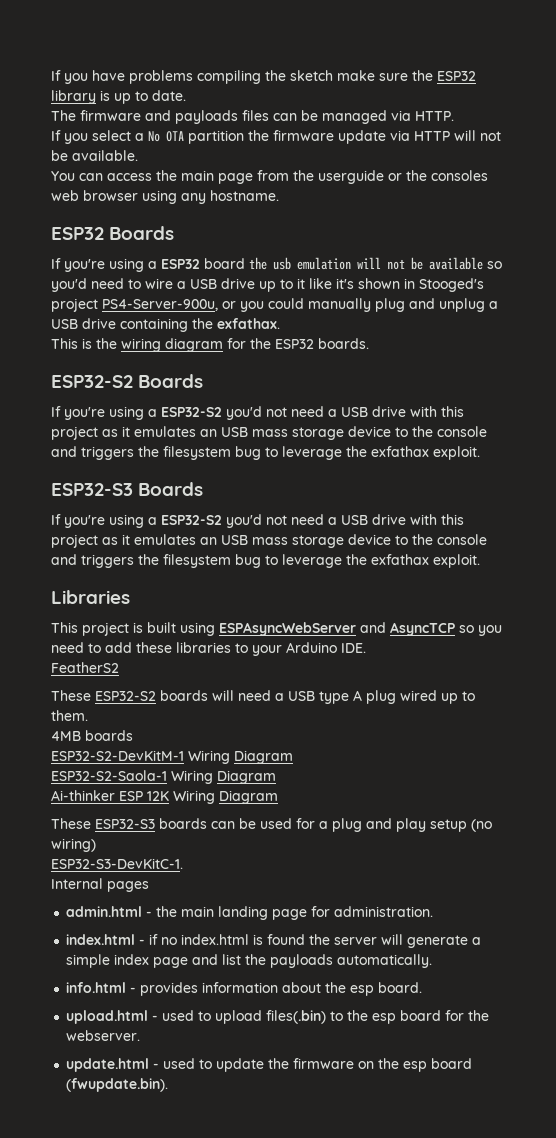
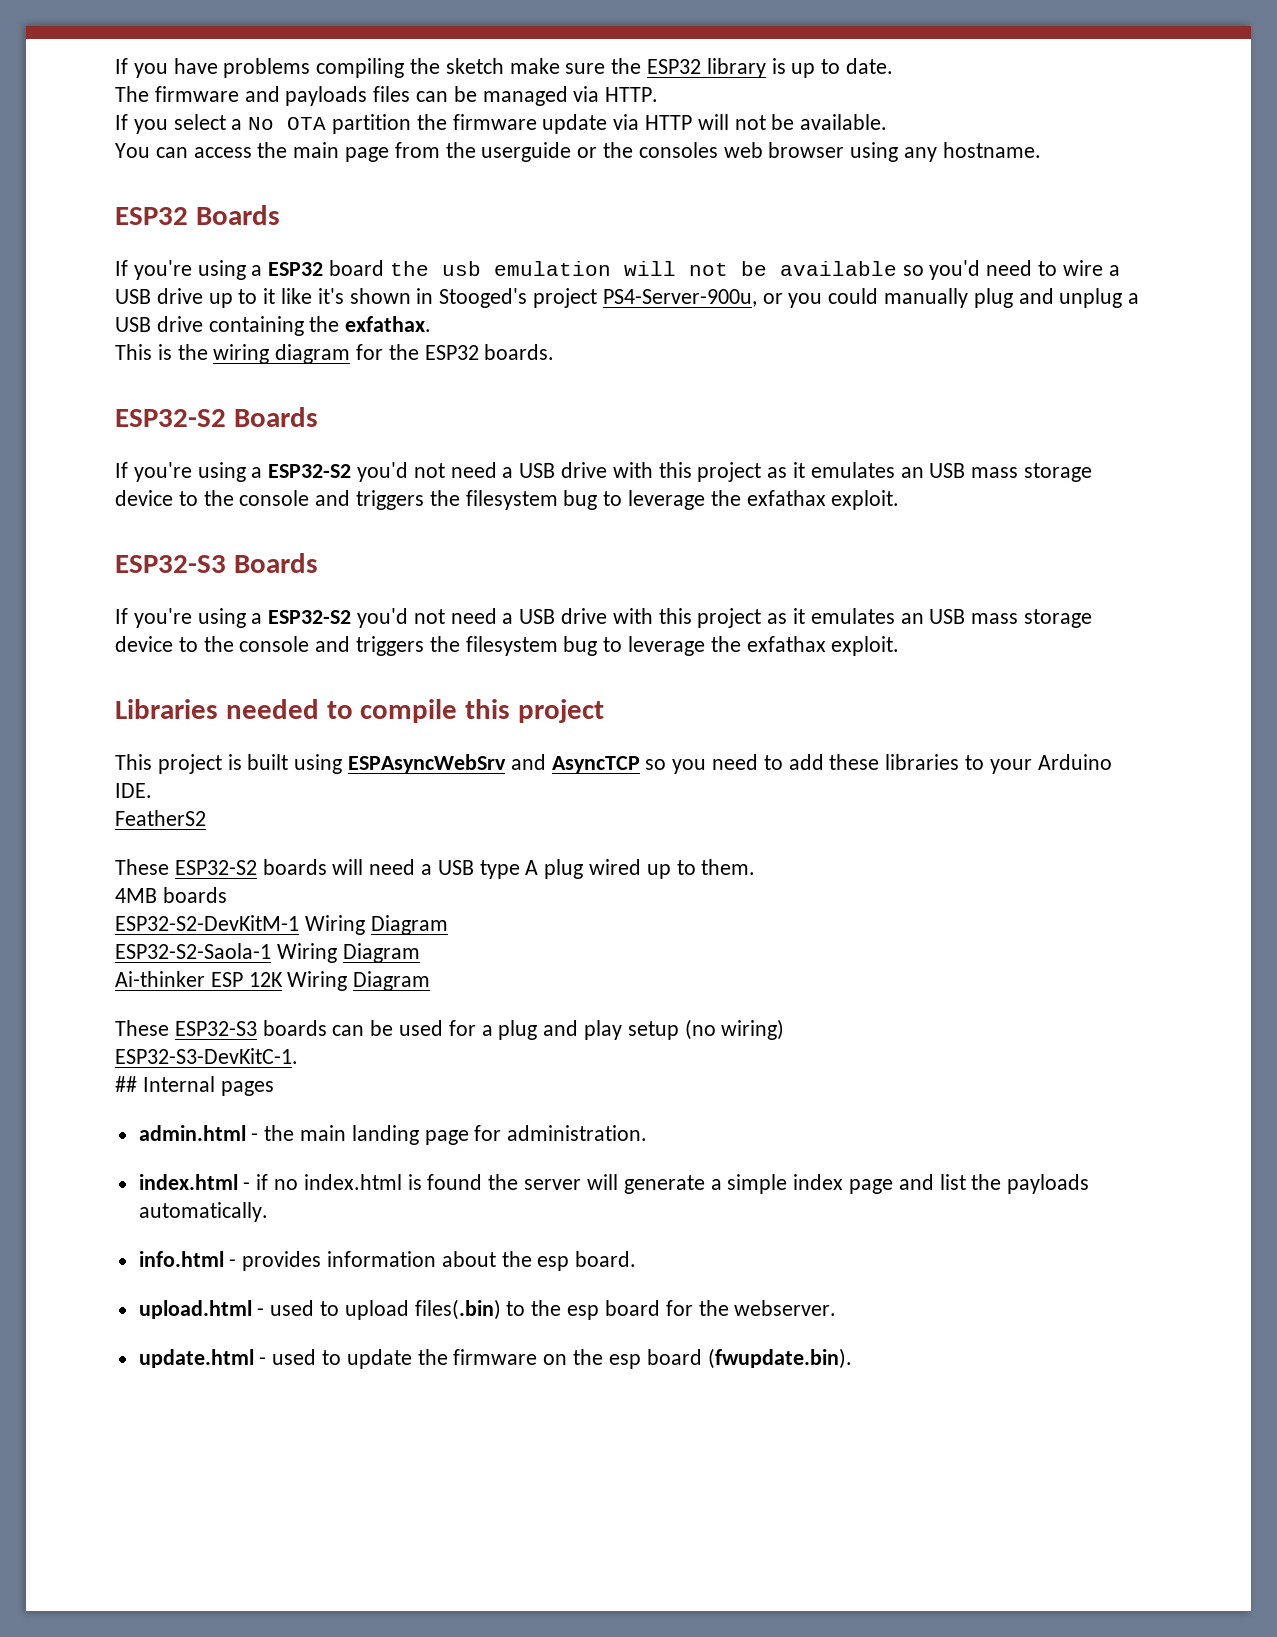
(130, 597) none -> [225,699,605,723] needed to compile this project
[219,622,356,636] ESPAsyncWebServer -> [348,754,507,773] ESPAsyncWebSrv
(183, 863) none -> [115,1076,137,1092] ##

